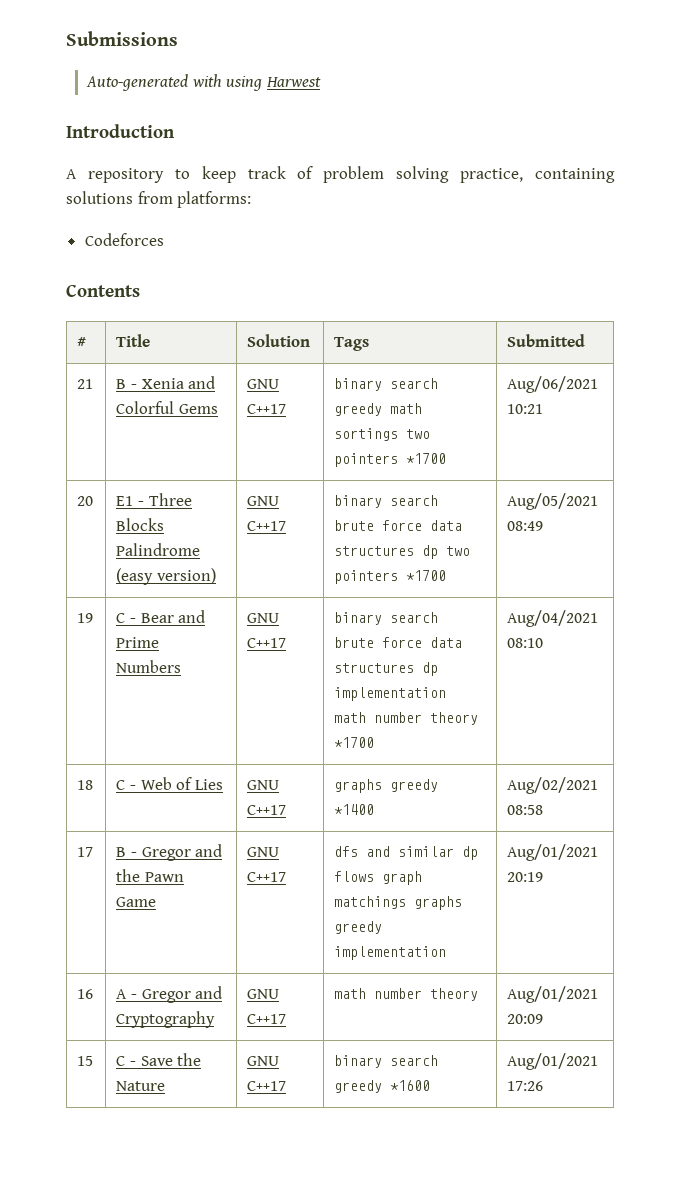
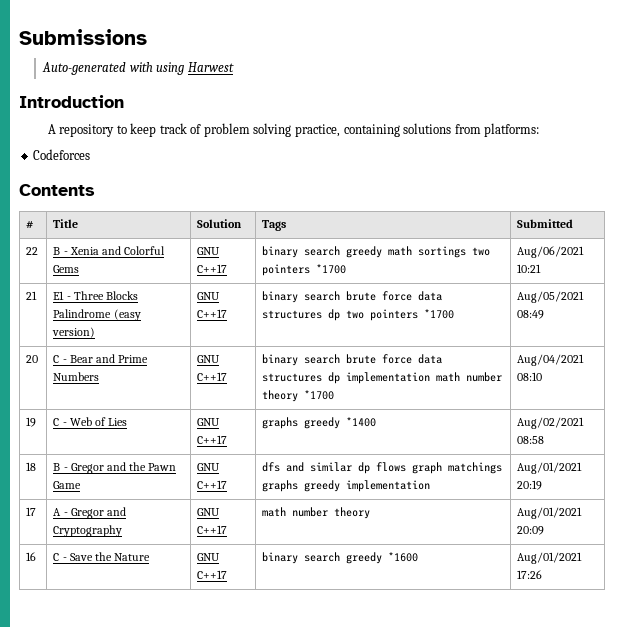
[77,379,94,389] 21 -> [26,247,39,255] 22
[77,496,94,506] 20 -> [26,291,38,300] 21
[77,613,94,623] 19 -> [26,355,39,363] 20
[77,780,94,790] 18 -> [26,417,37,427] 19
[77,847,94,857] 17 -> [26,462,37,471] 18
[77,989,94,999] 16 -> [26,507,37,516] 17
[77,1056,94,1066] 15 -> [26,552,37,561] 16

